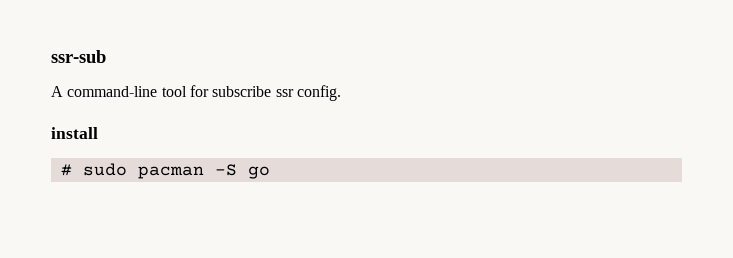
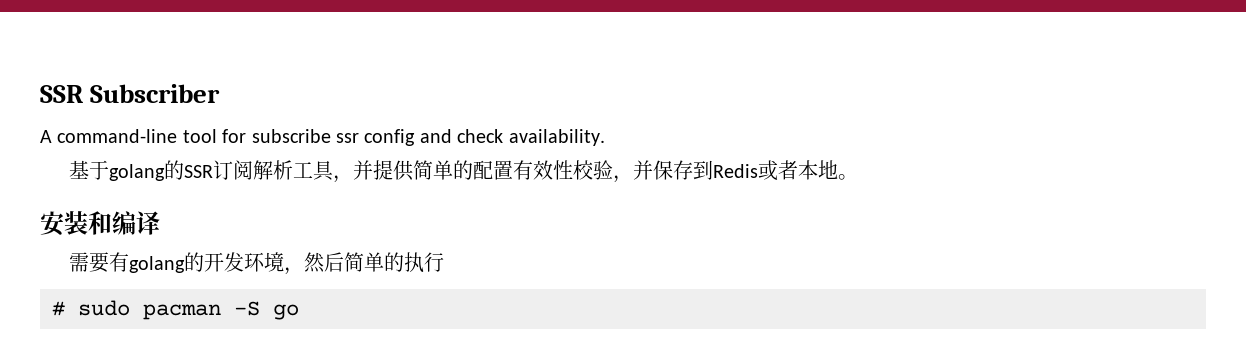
[51,50,106,63] ssr-sub -> [40,84,221,103] SSR Subscriber
[296,85,341,101] [51,127,98,139] config. // install -> [364,129,605,146] [69,160,859,183] [40,211,160,236] [69,252,445,275] config and check availability. // 基于golang的SSR订阅解析工具，并提供简单的配置有效性校验，并保存到Redis或者本地。 // 安装和编译 // 需要有golang的开发环境，然后简单的执行

